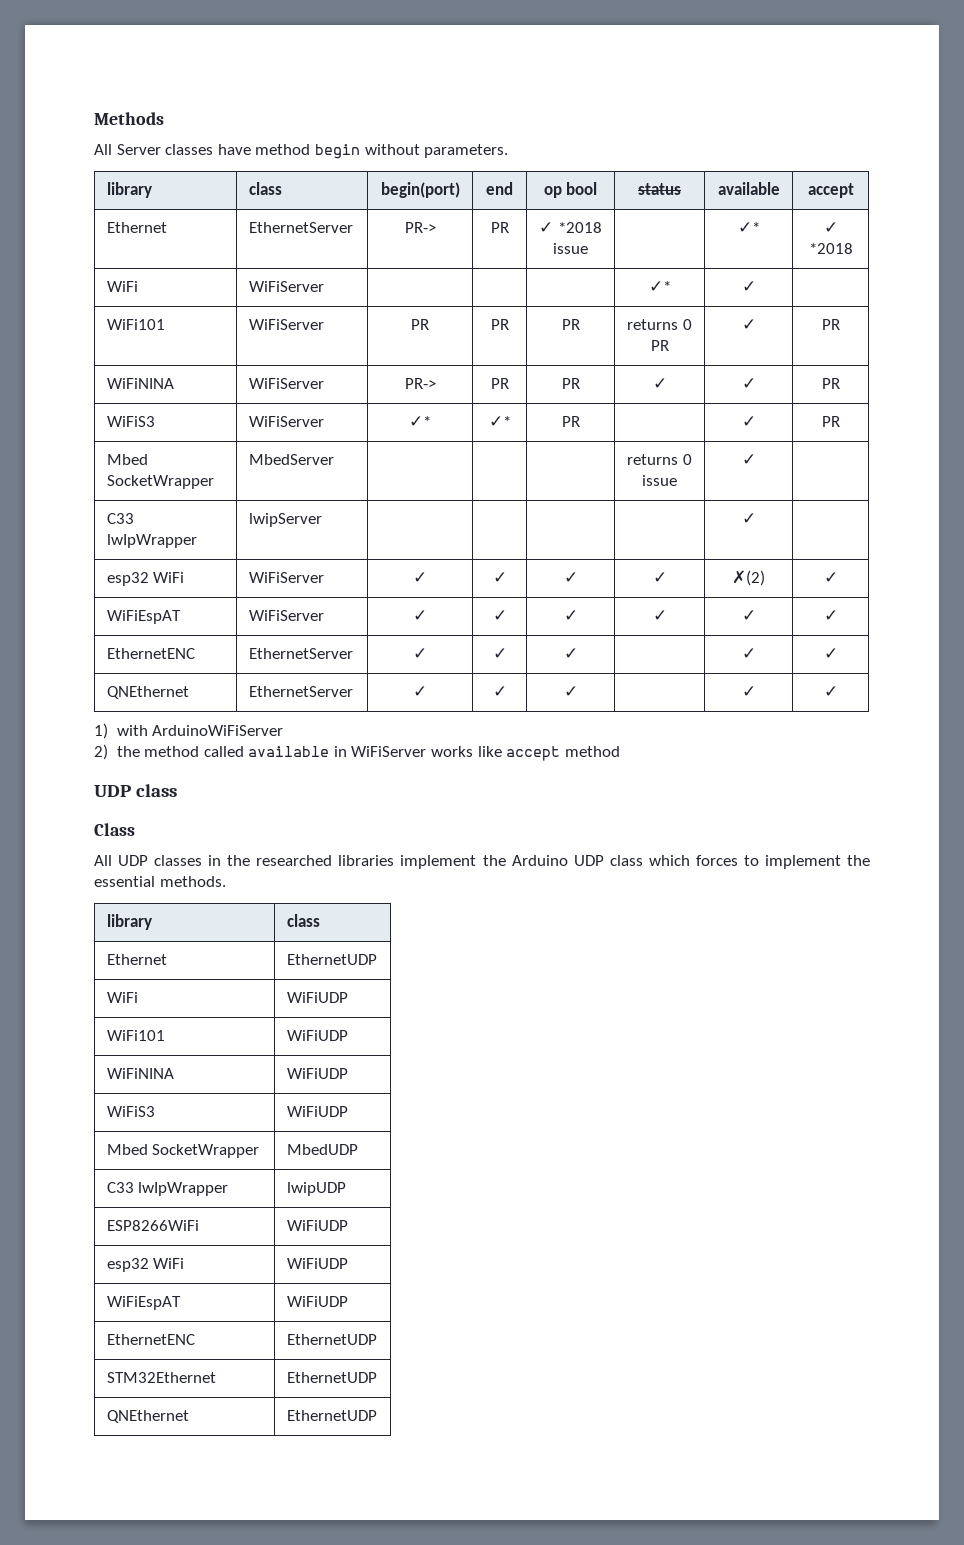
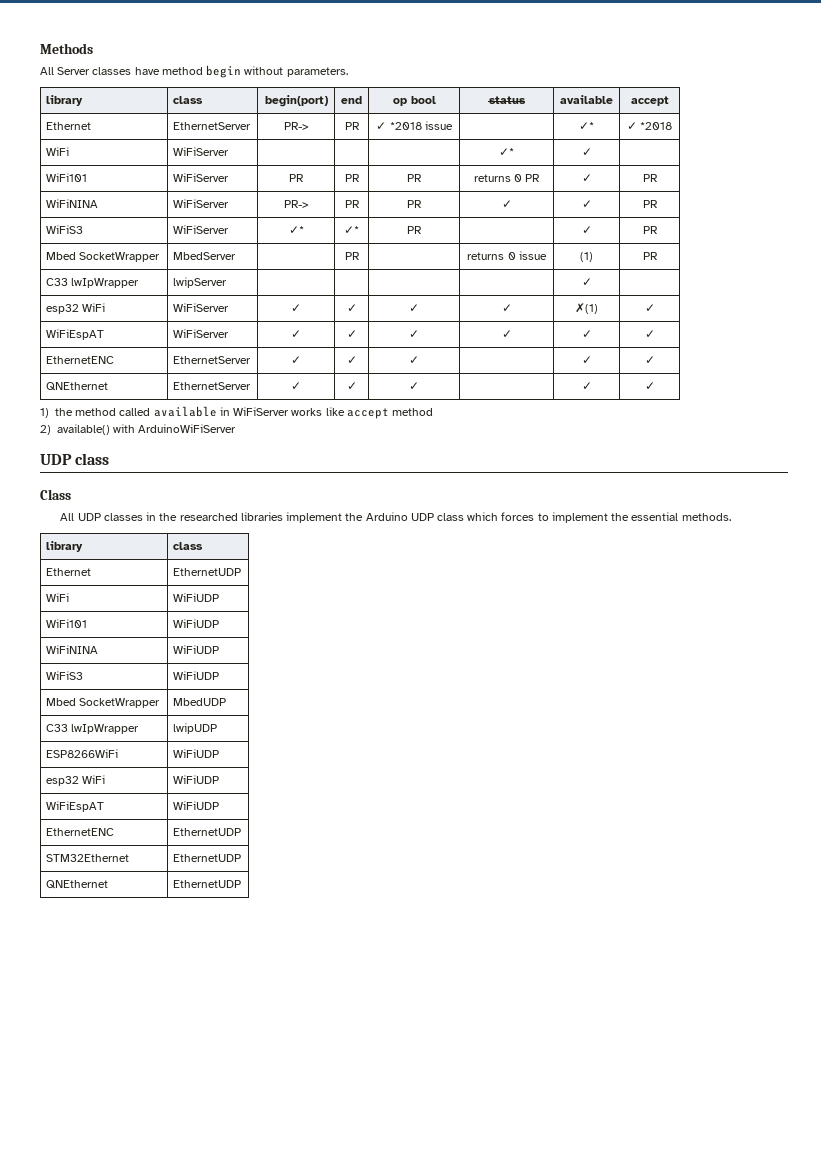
(334, 459) none -> [344,252,360,260] PR
[741,454,756,465] ✓ | -> [580,252,593,262] [642,252,658,260] (1) | PR
[732,570,765,586] ✗(2) -> [575,303,598,314] ✗(1)
[116,725,284,736] [94,744,108,760] with ArduinoWiFiServer // 2) -> (49, 413) none
(620, 751) none -> [40,424,237,435] // 2) available() with ArduinoWiFiServer

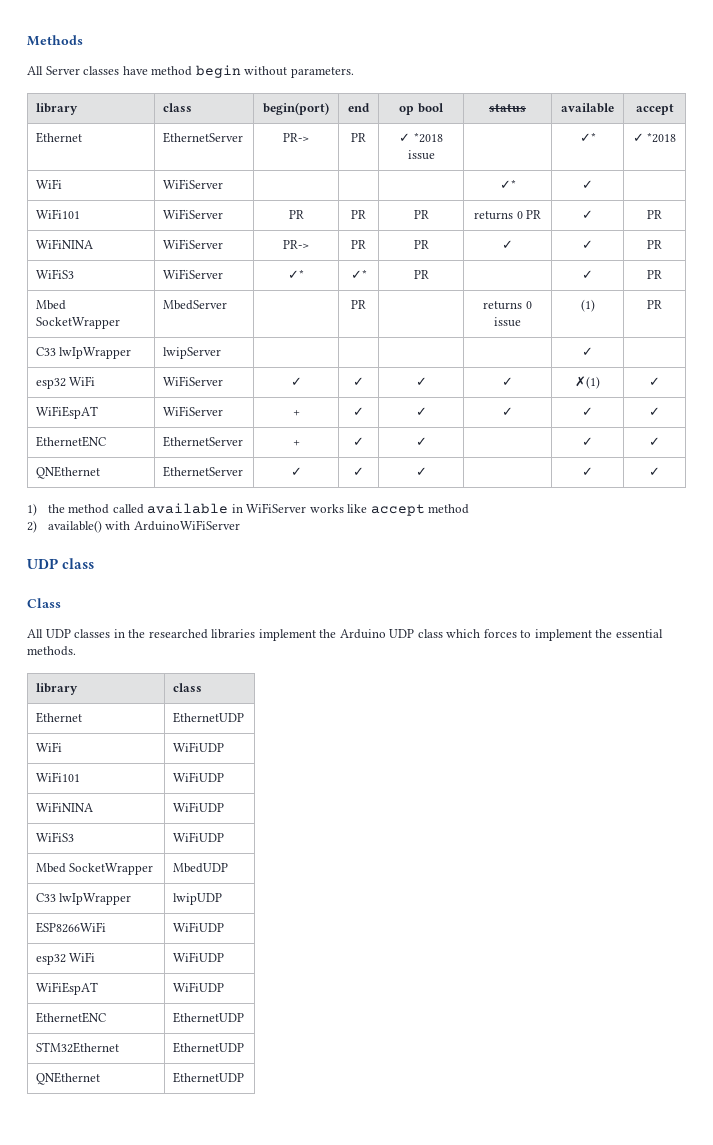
[291,330,301,338] ✓ -> [292,410,300,416] +
[291,356,301,364] ✓ -> [292,440,300,446] +

